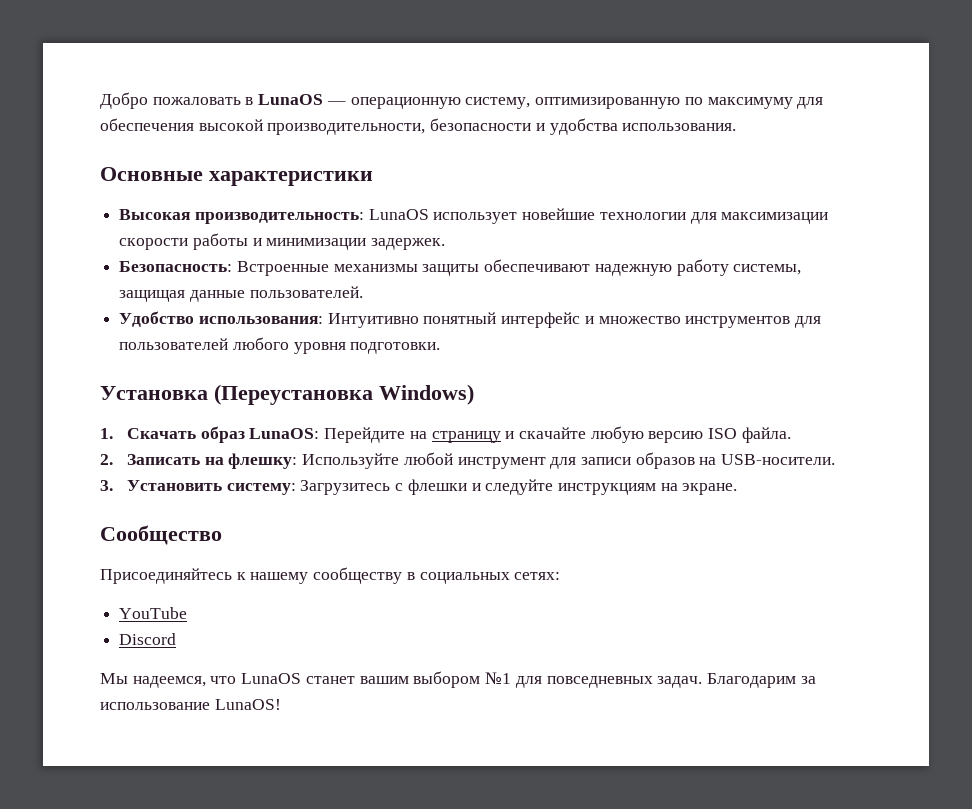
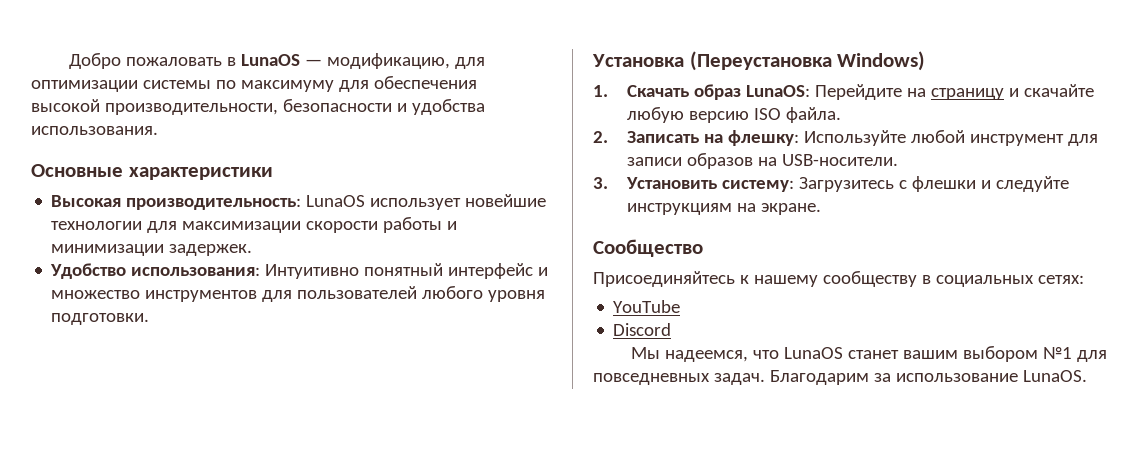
[350,97,681,109] операционную систему, оптимизированную -> [326,53,485,69] [31,80,211,92] модификацию, для оптимизации системы
[119,259,802,276] [119,286,363,302] // Безопасность: Встроенные механизмы защиты обеспечивают надежную работу системы, защищая данные пользователей. -> (253, 250) none
[214,699,281,710] LunaOS! -> [1022,370,1087,382] LunaOS.

